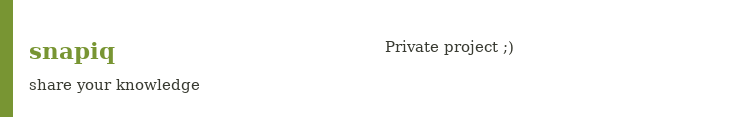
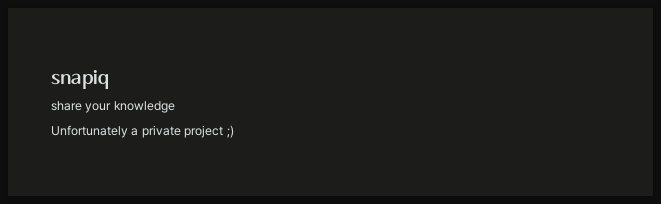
[385,40,439,52] Private -> [51,125,181,138] Unfortunately a private

